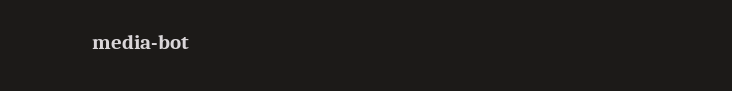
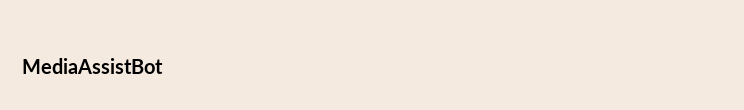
[92,34,189,49] media-bot -> [22,58,163,74] MediaAssistBot

